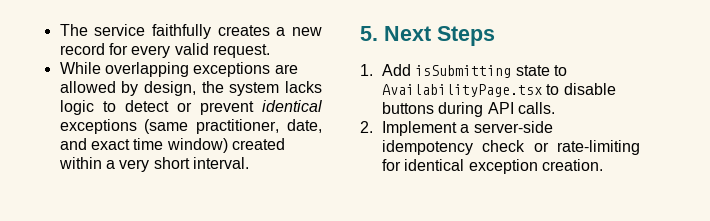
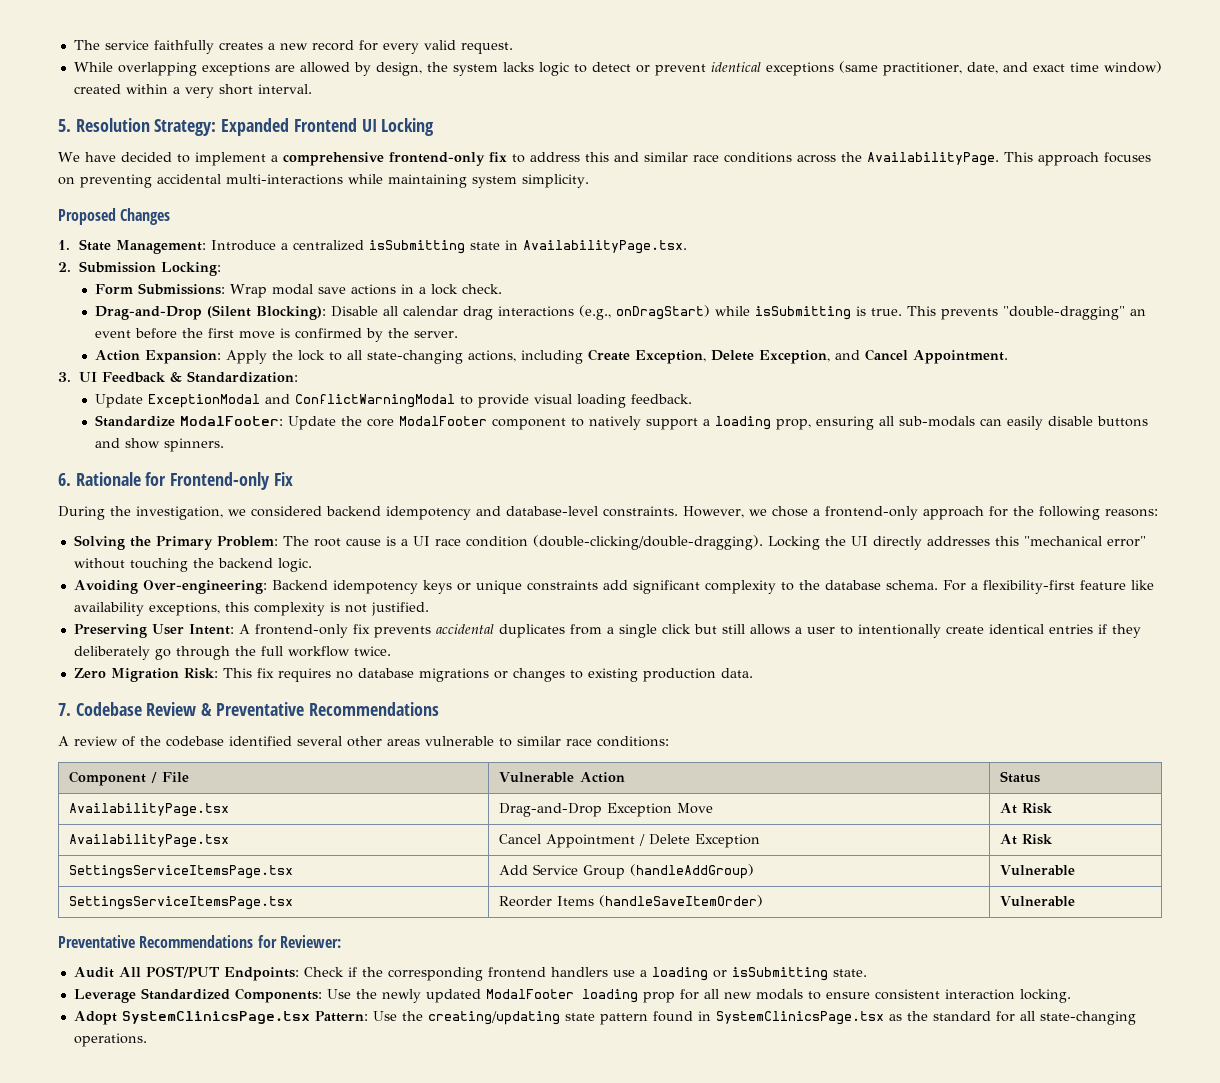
[384,26,495,46] [360,64,567,78] [381,83,616,97] [381,102,555,117] [360,121,553,136] [381,140,640,155] [381,159,603,174] Next Steps // 1. Add isSubmitting state to AvailabilityPage.tsx to disable buttons during API calls. // 2. Implement a server-side idempotency check or rate-limiting for identical exception creation. -> [75,118,435,136] [58,152,1151,166] [58,174,589,188] [58,208,171,225] [58,239,688,254] [58,261,222,276] [95,283,503,298] [95,305,1147,320] [95,328,459,342] [95,349,1009,364] [58,371,299,383] [95,394,693,408] [95,415,1149,430] [95,438,225,452] [58,472,293,490] [58,506,1158,520] [73,535,1146,550] [73,558,312,572] [73,580,1154,594] [73,602,429,616] [73,624,1141,638] [73,646,391,660] [73,668,753,682] [58,702,439,716] [58,736,669,747] [69,771,190,786] [499,772,626,783] [1000,771,1041,783] [69,803,230,817] [499,803,714,817] [1000,803,1054,814] [69,834,230,848] [499,834,761,848] [1000,834,1054,845] [69,865,294,879] [499,864,755,879] [1000,865,1076,876] [69,896,294,910] [499,895,764,907] [1000,896,1076,907] [58,935,341,948] [73,966,867,981] [73,988,1071,1003] [73,1011,1136,1025] [73,1033,147,1047] Resolution Strategy: Expanded Frontend UI Locking // We have decided to implement a comprehensive frontend-only fix to address this and similar race conditions across the AvailabilityPage. This approach focuses on preventing accidental multi-interactions while maintaining system simplicity. // Proposed Changes // 1. State Management: Introduce a centralized isSubmitting state in AvailabilityPage.tsx. // 2. Submission Locking: // Form Submissions: Wrap modal save actions in a lock check. // Drag-and-Drop (Silent Blocking): Disable all calendar drag interactions (e.g., onDragStart) while isSubmitting is true. This prevents "double-dragging" an event before the first move is confirmed by the server. // Action Expansion: Apply the lock to all state-changing actions, including Create Exception, Delete Exception, and Cancel Appointment. // 3. UI Feedback & Standardization: // Update ExceptionModal and ConflictWarningModal to provide visual loading feedback. // Standardize ModalFooter: Update the core ModalFooter component to natively support a loading prop, ensuring all sub-modals can easily disable buttons and show spinners. // 6. Rationale for Frontend-only Fix // During the investigation, we considered backend idempotency and database-level constraints. However, we chose a frontend-only approach for the following reasons: // Solving the Primary Problem: The root cause is a UI race condition (double-clicking/double-dragging). Locking the UI directly addresses this "mechanical error" without touching the backend logic. // Avoiding Over-engineering: Backend idempotency keys or unique constraints add significant complexity to the database schema. For a flexibility-first feature like availability exceptions, this complexity is not justified. // Preserving User Intent: A frontend-only fix prevents accidental duplicates from a single click but still allows a user to intentionally create identical entries if they deliberately go through the full workflow twice. // Zero Migration Risk: This fix requires no database migrations or changes to existing production data. // 7. Codebase Review & Preventative Recommendations // A review of the codebase identified several other areas vulnerable to similar race conditions: // Component / File | Vulnerable Action | Status // AvailabilityPage.tsx | Drag-and-Drop Exception Move | At Risk // AvailabilityPage.tsx | Cancel Appointment / Delete Exception | At Risk // SettingsServiceItemsPage.tsx | Add Service Group (handleAddGroup) | Vulnerable // SettingsServiceItemsPage.tsx | Reorder Items (handleSaveItemOrder) | Vulnerable // Preventative Recommendations for Reviewer: // Audit All POST/PUT Endpoints: Check if the corresponding frontend handlers use a loading or isSubmitting state. // Leverage Standardized Components: Use the newly updated ModalFooter loading prop for all new modals to ensure consistent interaction locking. // Adopt SystemClinicsPage.tsx Pattern: Use the creating/updating state pattern found in SystemClinicsPage.tsx as the standard for all state-changing operations.

